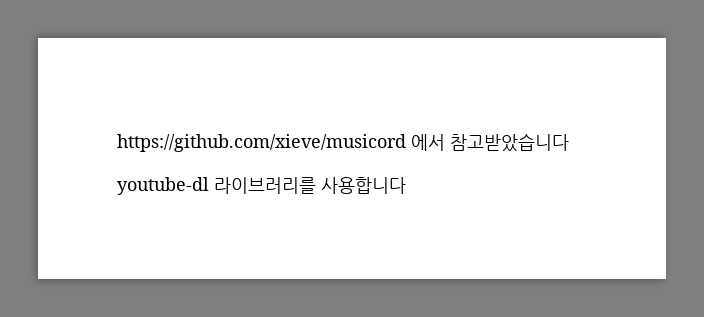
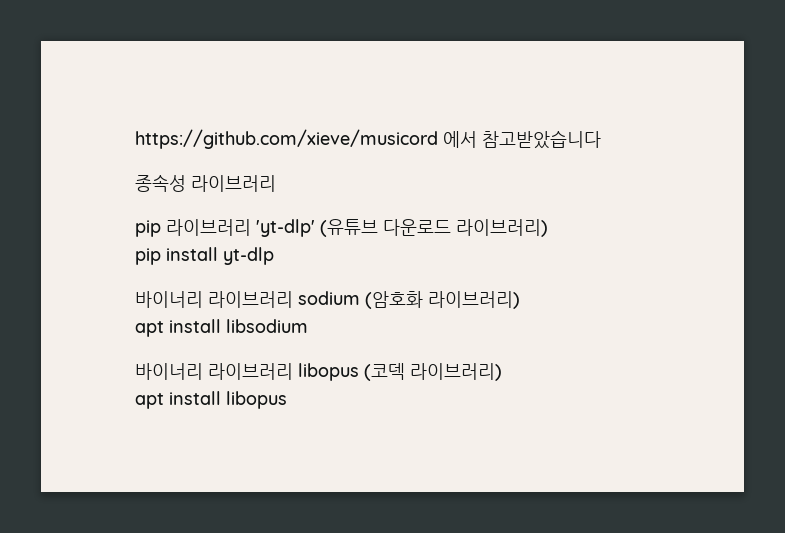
[117,177,406,195] youtube-dl 라이브러리를 사용합니다 -> [135,174,276,192] [135,219,548,237] [135,247,274,265] [135,291,520,309] [135,319,308,337] [135,363,502,381] [135,391,287,409] 종속성 라이브러리 // pip 라이브러리 'yt-dlp' (유튜브 다운로드 라이브러리) // pip install yt-dlp // 바이너리 라이브러리 sodium (암호화 라이브러리) // apt install libsodium // 바이너리 라이브러리 libopus (코덱 라이브러리) // apt install libopus

